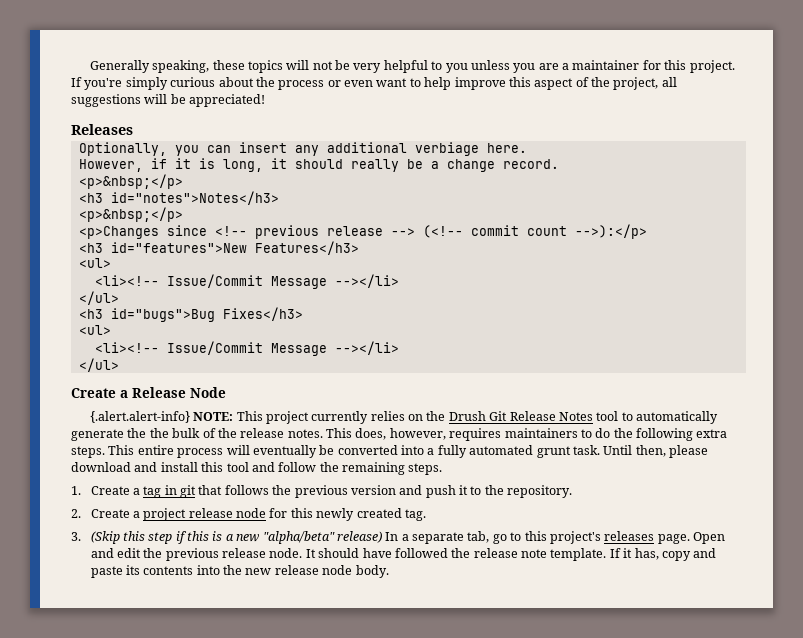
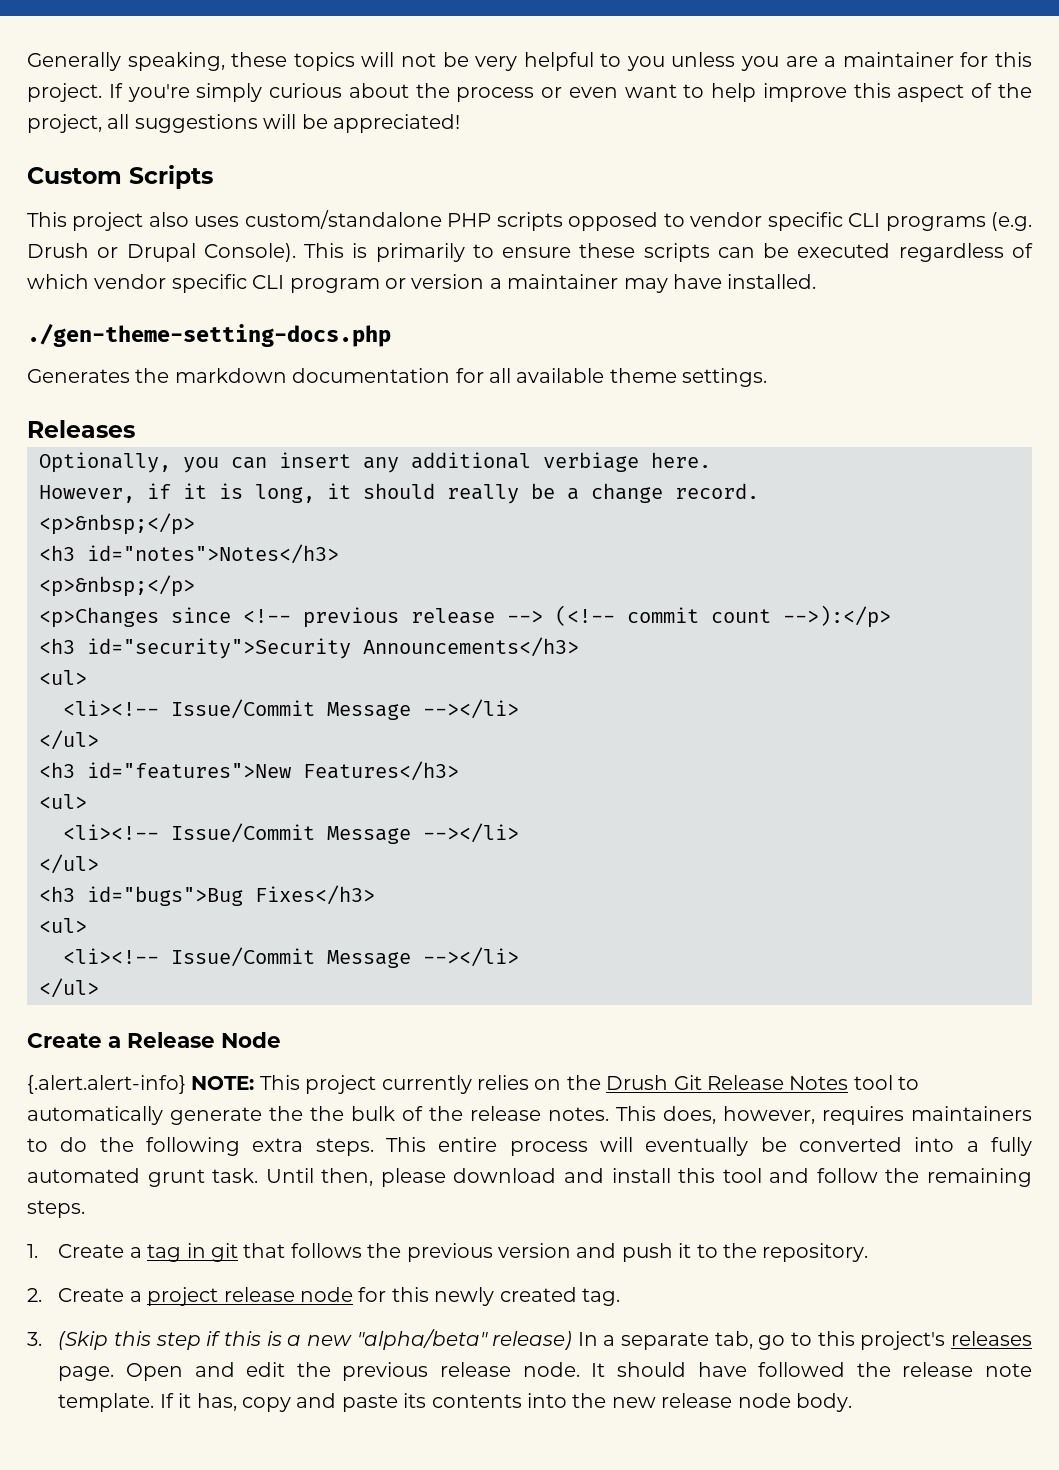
(266, 100) none -> [27,165,213,189] [27,210,1032,231] [27,243,1033,262] [27,274,817,293] [27,323,391,347] [27,368,768,387] // Custom Scripts // This project also uses custom/standalone PHP scripts opposed to vendor specific CLI programs (e.g. Drush or Drupal Console). This is primarily to ensure these scripts can be executed regardless of which vendor specific CLI program or version a maintainer may have installed. // ./gen-theme-setting-docs.php // Generates the markdown documentation for all available theme settings.
(647, 231) none -> [39,637,579,659] [39,670,87,685] [63,699,519,720] [39,730,99,750] // <h3 id="security">Security Announcements</h3> // <ul> // <li><!-- Issue/Commit Message --></li> // </ul>

